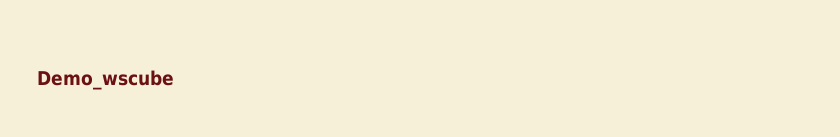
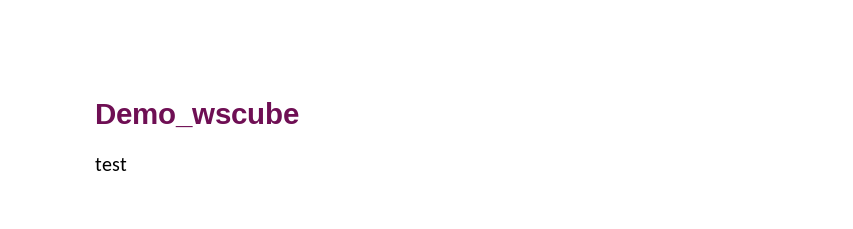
(174, 80) none -> [95,158,127,171] // test

